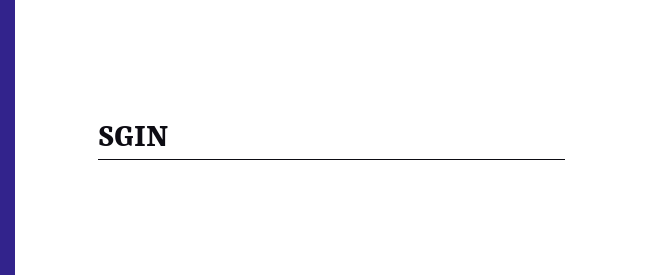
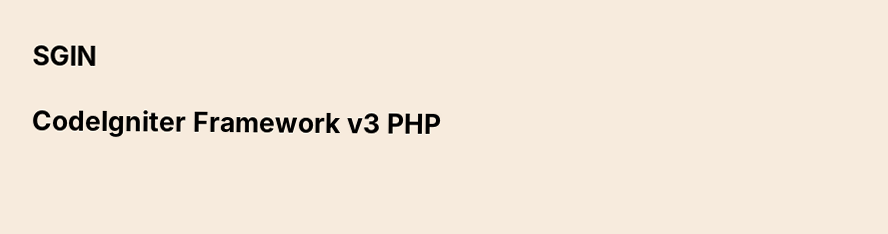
(168, 136) none -> [31,109,443,138] // CodeIgniter Framework v3 PHP

